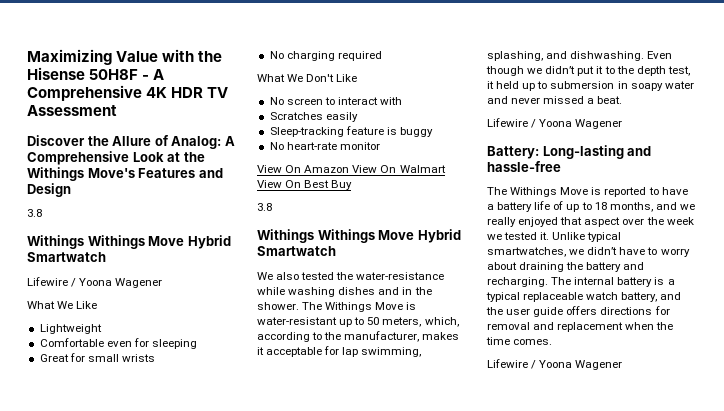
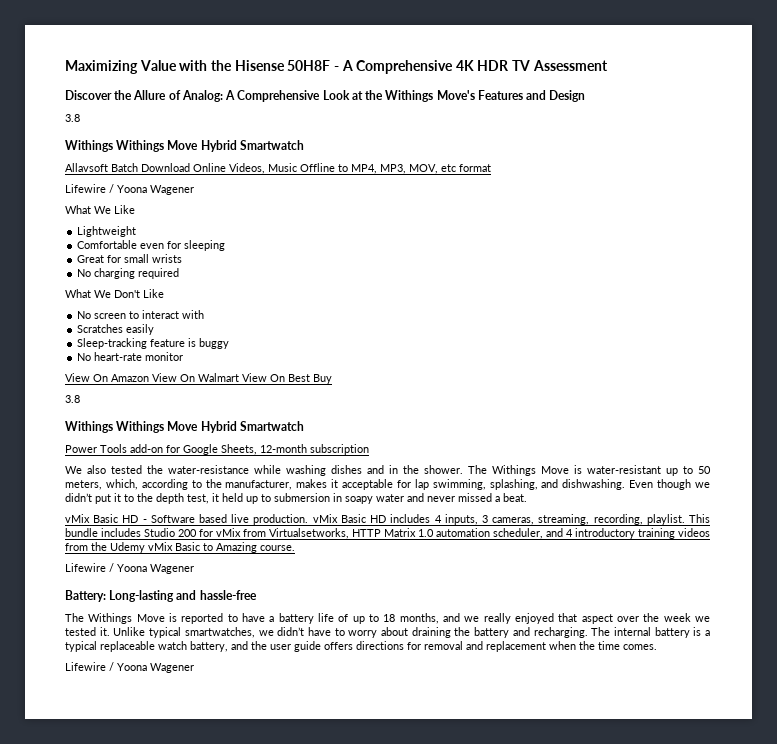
(106, 257) none -> [65,163,491,174] // Allavsoft Batch Download Online Videos, Music Offline to MP4, MP3, MOV, etc format
(336, 251) none -> [65,444,369,455] // Power Tools add-on for Google Sheets, 12-month subscription
(623, 100) none -> [65,514,711,525] [65,528,710,539] [65,542,295,553] // vMix Basic HD - Software based live production. vMix Basic HD includes 4 inputs, 3 cameras, streaming, recording, playlist. This bundle includes Studio 200 for vMix from Virtualsetworks, HTTP Matrix 1.0 automation scheduler, and 4 introductory training videos from the Udemy vMix Basic to Amazing course.

